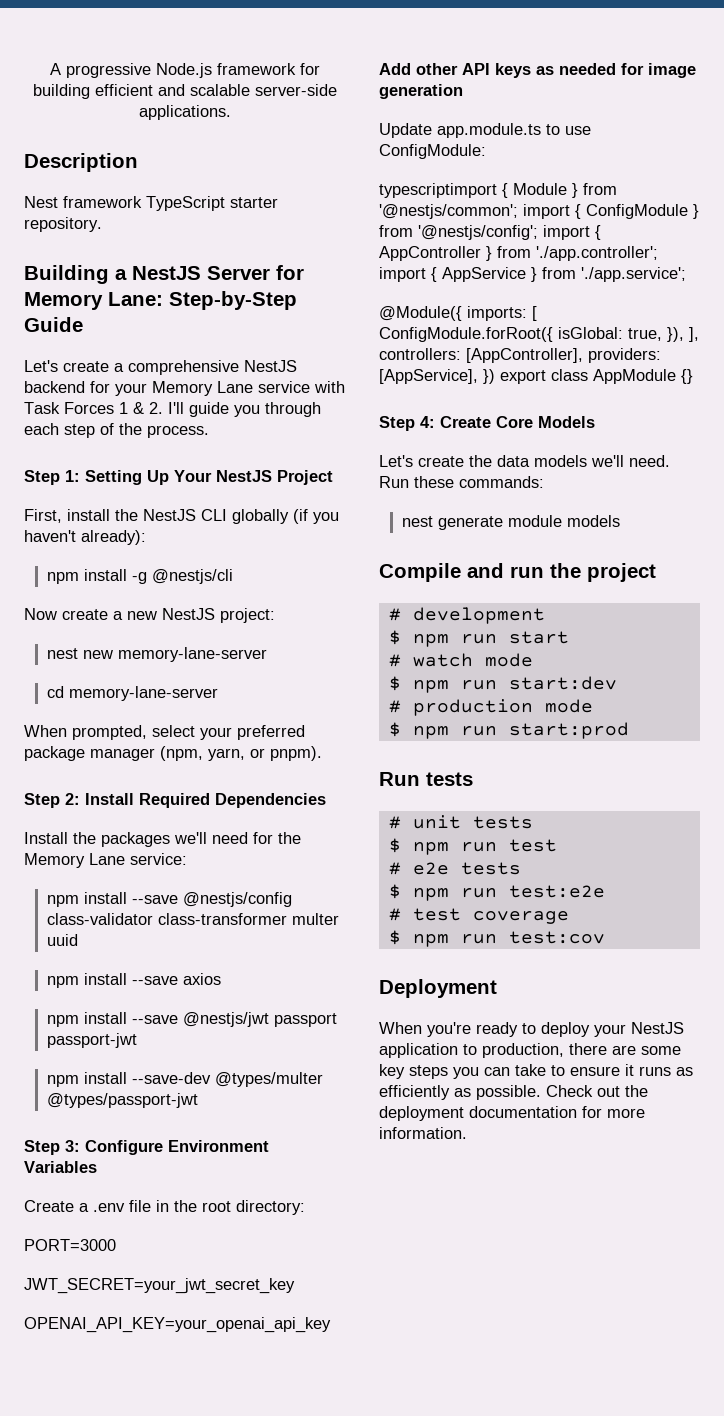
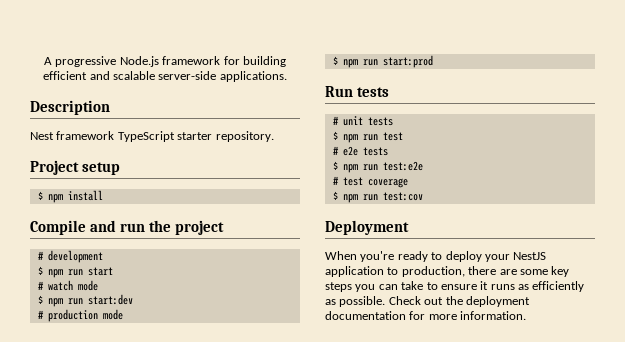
[24,265,304,284] [24,291,297,310] [24,317,83,332] [24,360,297,375] [24,381,345,396] [24,402,321,417] [24,423,209,438] [24,470,333,485] [24,509,339,524] [24,530,146,545] [46,569,233,584] [24,608,275,623] [46,647,267,662] [46,686,218,701] [24,725,305,740] [24,746,322,761] [24,793,326,808] [24,832,301,847] [24,853,187,868] [46,892,292,907] [46,913,339,925] [46,934,78,946] [46,973,221,988] [46,1012,337,1027] [46,1033,137,1048] [46,1072,323,1087] [46,1093,198,1108] [24,1140,269,1155] [24,1161,97,1173] [24,1200,305,1215] [24,1239,116,1251] [24,1278,295,1294] [24,1317,331,1333] [379,63,696,78] [379,84,463,99] [379,123,591,138] [379,144,486,159] [379,183,617,198] [379,204,699,219] [379,225,601,240] [379,246,658,261] [379,267,686,282] [379,306,537,321] [379,327,699,342] [379,348,661,363] [379,369,693,384] [379,416,595,431] [379,455,670,467] [379,476,544,488] [401,515,620,530] Building a NestJS Server for Memory Lane: Step-by-Step Guide // Let's create a comprehensive NestJS backend for your Memory Lane service with Task Forces 1 & 2. I'll guide you through each step of the process. // Step 1: Setting Up Your NestJS Project // First, install the NestJS CLI globally (if you haven't already): // npm install -g @nestjs/cli // Now create a new NestJS project: // nest new memory-lane-server // cd memory-lane-server // When prompted, select your preferred package manager (npm, yarn, or pnpm). // Step 2: Install Required Dependencies // Install the packages we'll need for the Memory Lane service: // npm install --save @nestjs/config class-validator class-transformer multer uuid // npm install --save axios // npm install --save @nestjs/jwt passport passport-jwt // npm install --save-dev @types/multer @types/passport-jwt // Step 3: Configure Environment Variables // Create a .env file in the root directory: // PORT=3000 // JWT_SECRET=your_jwt_secret_key // OPENAI_API_KEY=your_openai_api_key // Add other API keys as needed for image generation // Update app.module.ts to use ConfigModule: // typescriptimport { Module } from '@nestjs/common'; import { ConfigModule } from '@nestjs/config'; import { AppController } from './app.controller'; import { AppService } from './app.service'; // @Module({ imports: [ ConfigModule.forRoot({ isGlobal: true, }), ], controllers: [AppController], providers: [AppService], }) export class AppModule {} // Step 4: Create Core Models // Let's create the data models we'll need. Run these commands: // nest generate module models -> [30,160,121,175] [37,190,103,203] Project setup // $ npm install

